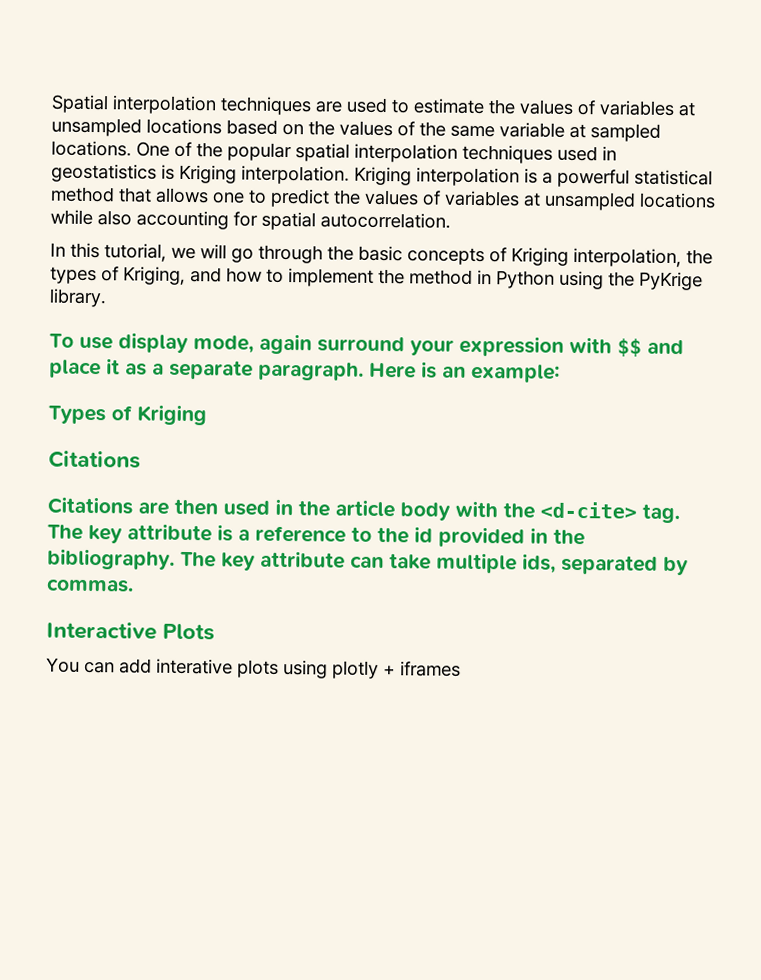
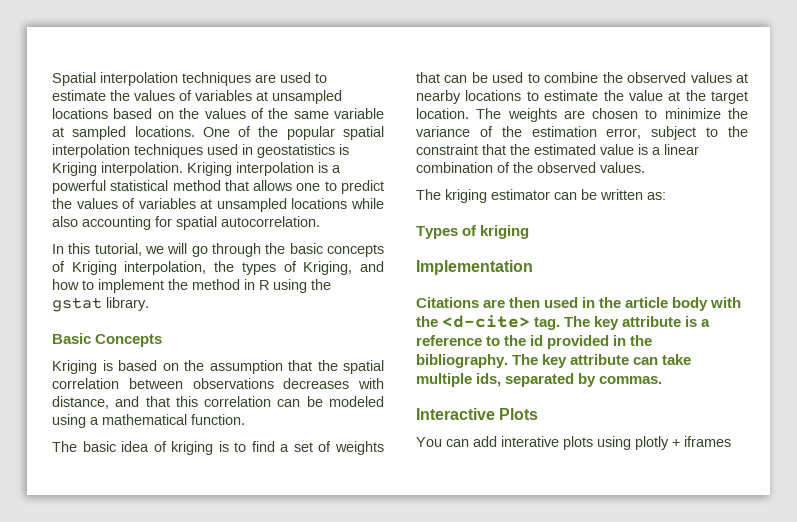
[496,270,555,289] Python -> [259,280,269,290] R
[639,271,703,291] PyKrige -> [52,297,102,312] gstat
[49,332,684,357] [49,358,560,383] To use display mode, again surround your expression with $$ and place it as a separate paragraph. Here is an example: -> [52,333,163,347] [52,360,384,374] [52,378,384,389] [52,396,384,409] [52,414,245,428] [52,441,384,455] [416,72,748,83] [416,90,748,104] [416,108,748,122] [416,126,748,140] [416,144,699,155] [416,162,645,173] [416,189,666,203] Basic Concepts // Kriging is based on the assumption that the spatial correlation between observations decreases with distance, and that this correlation can be modeled using a mathematical function. // The basic idea of kriging is to find a set of weights that can be used to combine the observed values at nearby locations to estimate the value at the target location. The weights are chosen to minimize the variance of the estimation error, subject to the constraint that the estimated value is a linear combination of the observed values. // The kriging estimator can be written as:
[137,404,207,426] [48,450,141,469] Kriging // Citations -> [480,225,530,239] [416,260,533,275] kriging // Implementation

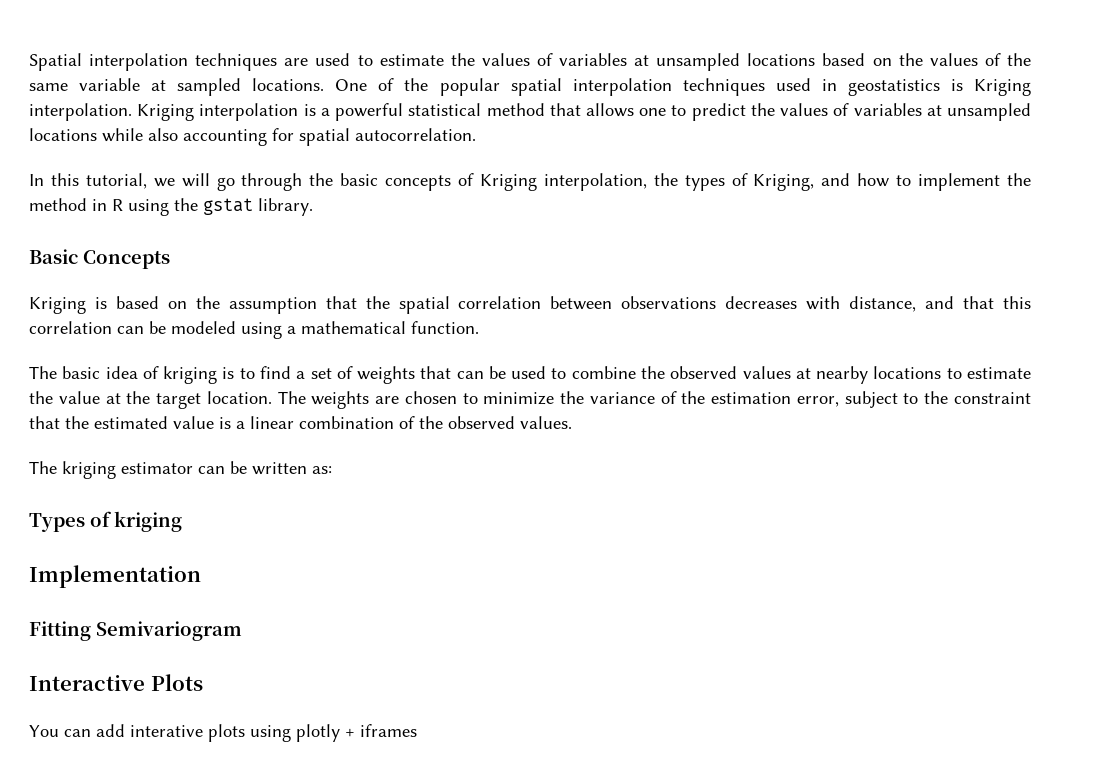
[416,297,742,311] [416,315,711,330] [416,335,653,349] [416,354,692,368] [416,373,663,387] Citations are then used in the article body with the <d-cite> tag. The key attribute is a reference to the id provided in the bibliography. The key attribute can take multiple ids, separated by commas. -> [29,621,242,641] Fitting Semivariogram

